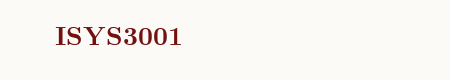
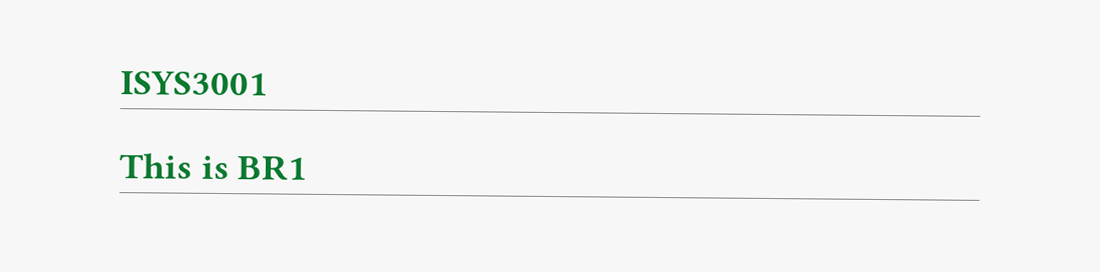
(183, 36) none -> [119,153,308,181] // This is BR1

